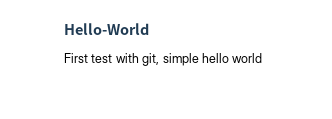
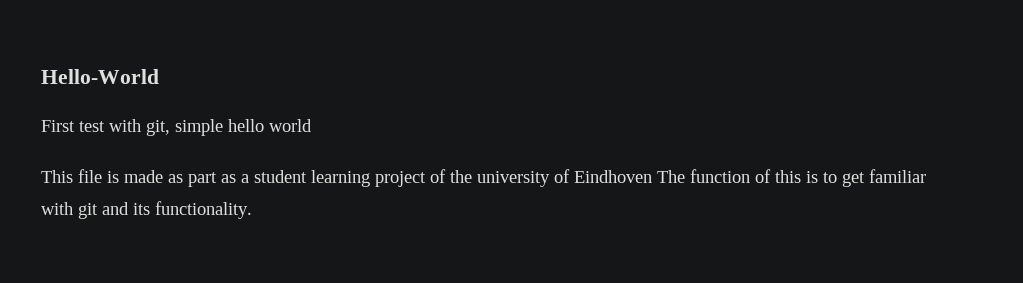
(263, 58) none -> [41,169,926,187] [41,201,252,219] // This file is made as part as a student learning project of the university of Eindhoven The function of this is to get familiar with git and its functionality.

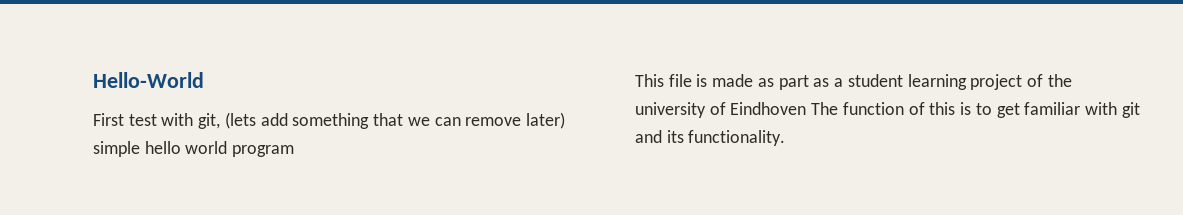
(170, 128) none -> [224,112,565,129] (lets add something that we can remove later)
(312, 125) none -> [232,145,295,157] program

